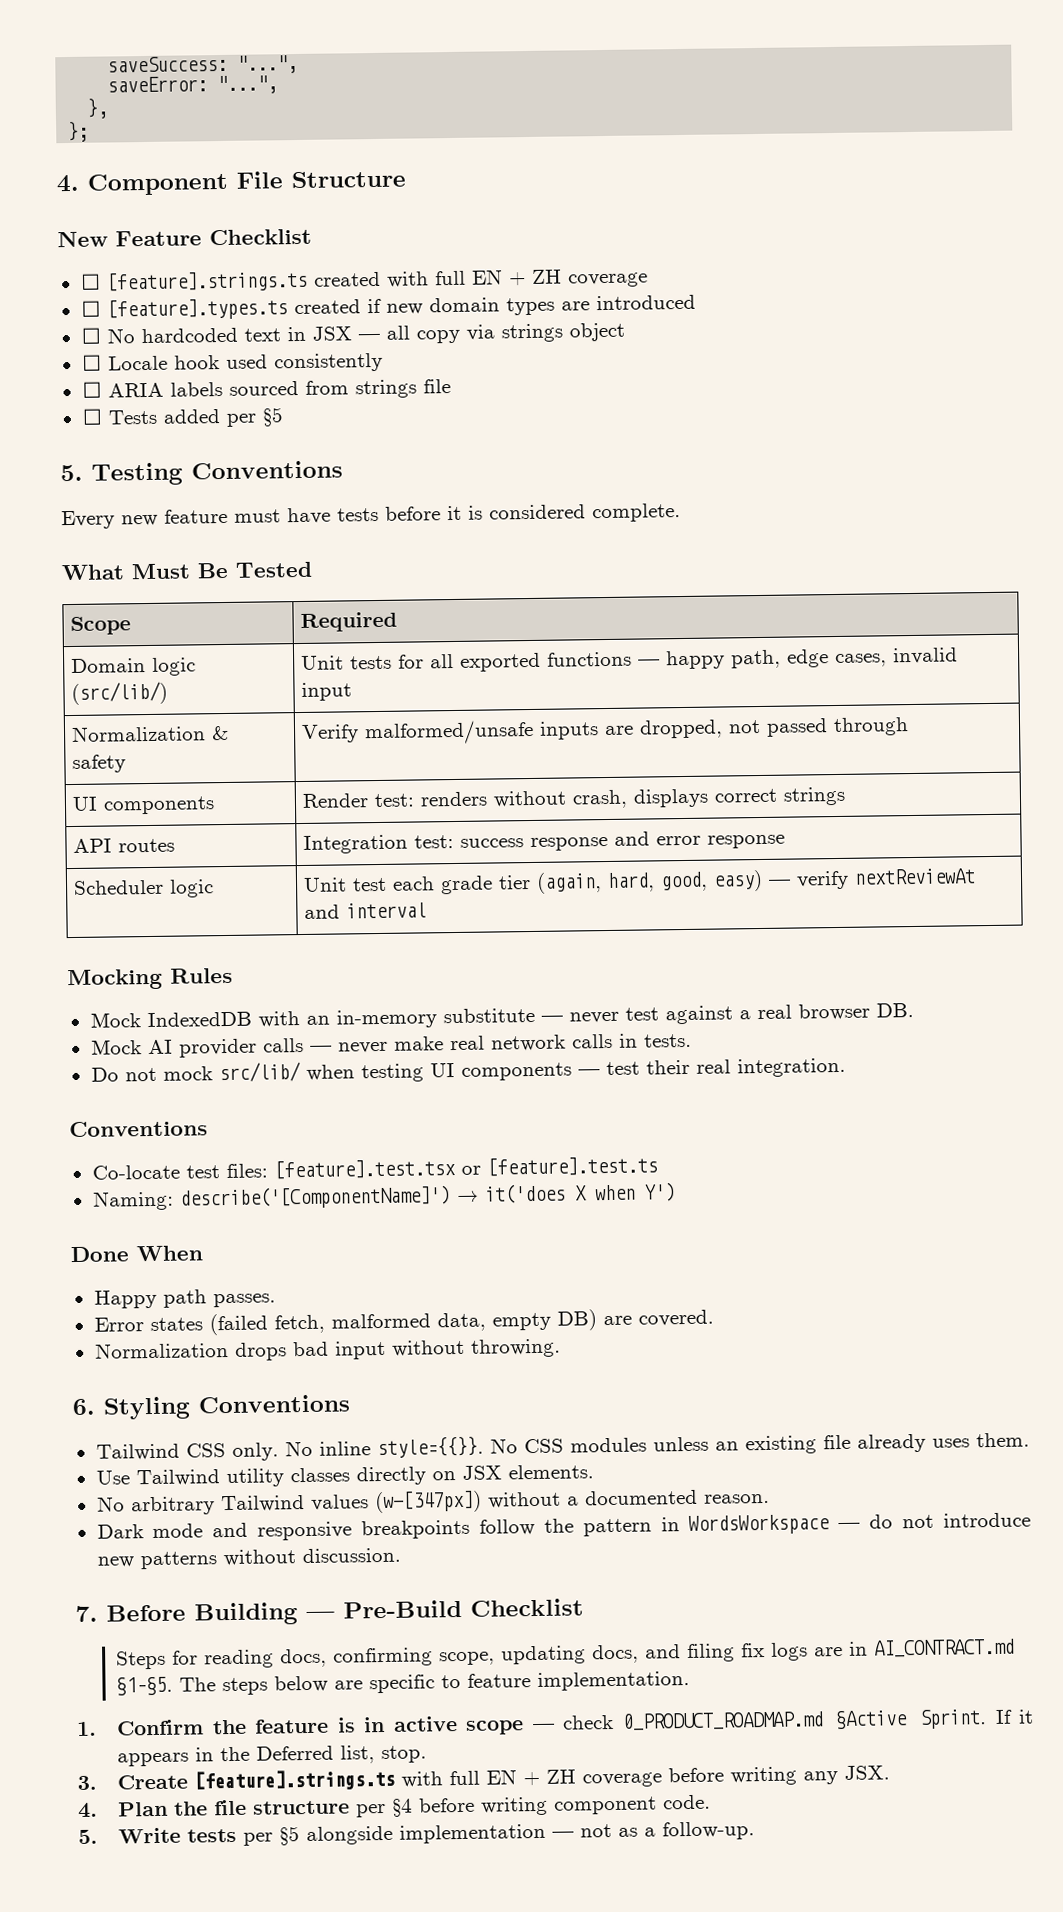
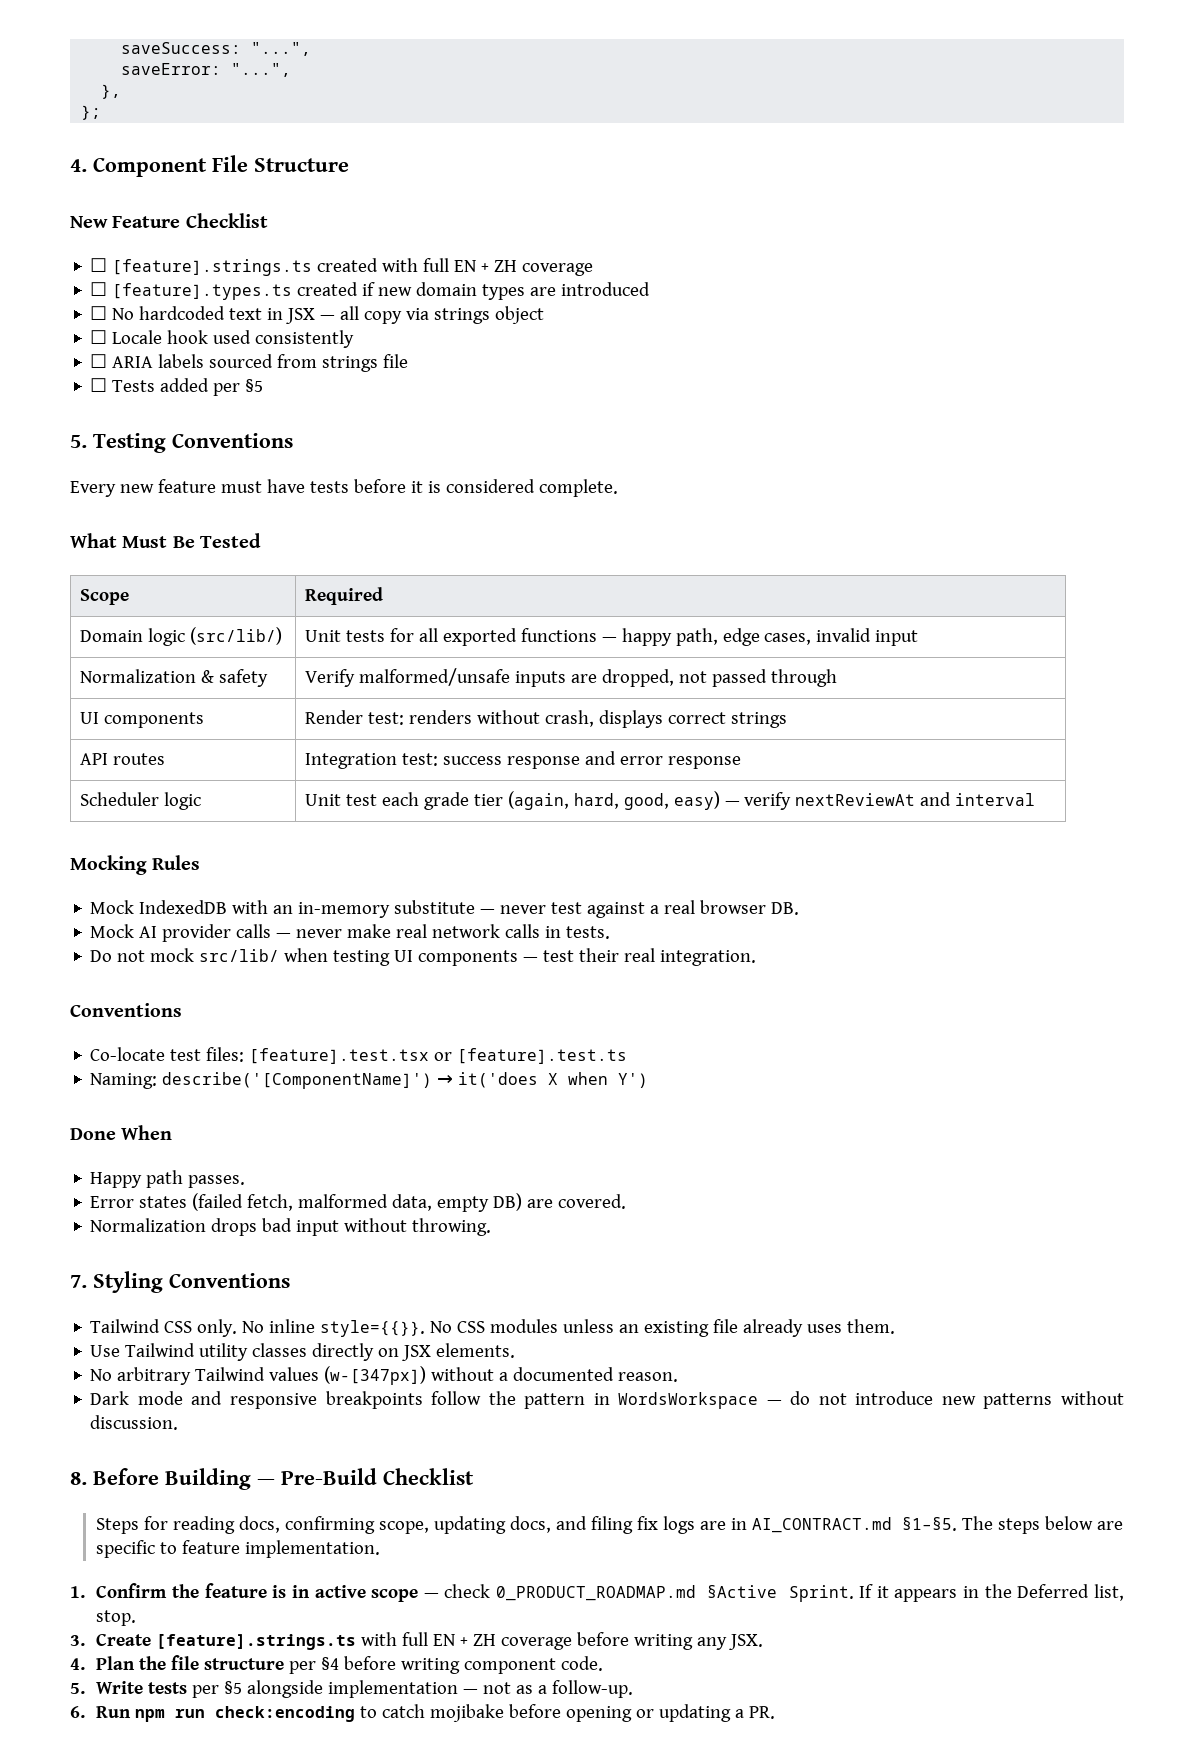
[72,1398,95,1416] 6. -> [70,1275,87,1288] 7.
[75,1605,98,1623] 7. -> [70,1472,87,1485] 8.
(756, 1831) none -> [70,1704,776,1722] // 6. Run npm run check:encoding to catch mojibake before opening or updating a PR.

